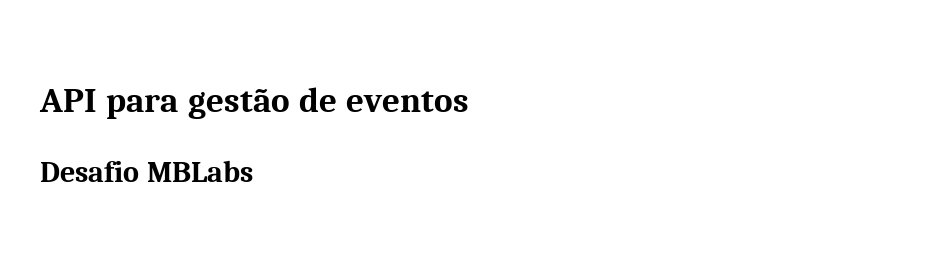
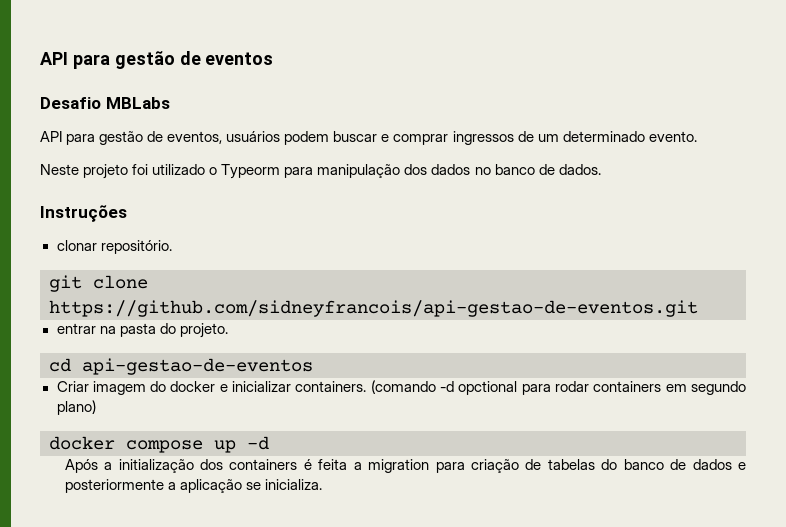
(253, 171) none -> [40,131,697,145] [40,164,601,179] [40,205,127,222] [56,240,172,254] [49,275,148,292] [49,300,698,317] [56,323,228,338] [49,358,313,375] [56,380,746,395] [56,400,96,415] [49,436,269,453] [64,459,746,473] [64,479,322,493] // API para gestão de eventos, usuários podem buscar e comprar ingressos de um determinado evento. // Neste projeto foi utilizado o Typeorm para manipulação dos dados no banco de dados. // Instruções // clonar repositório. // git clone https://github.com/sidneyfrancois/api-gestao-de-eventos.git // entrar na pasta do projeto. // cd api-gestao-de-eventos // Criar imagem do docker e inicializar containers. (comando -d opctional para rodar containers em segundo plano) // docker compose up -d // Após a initialização dos containers é feita a migration para criação de tabelas do banco de dados e posteriormente a aplicação se inicializa.

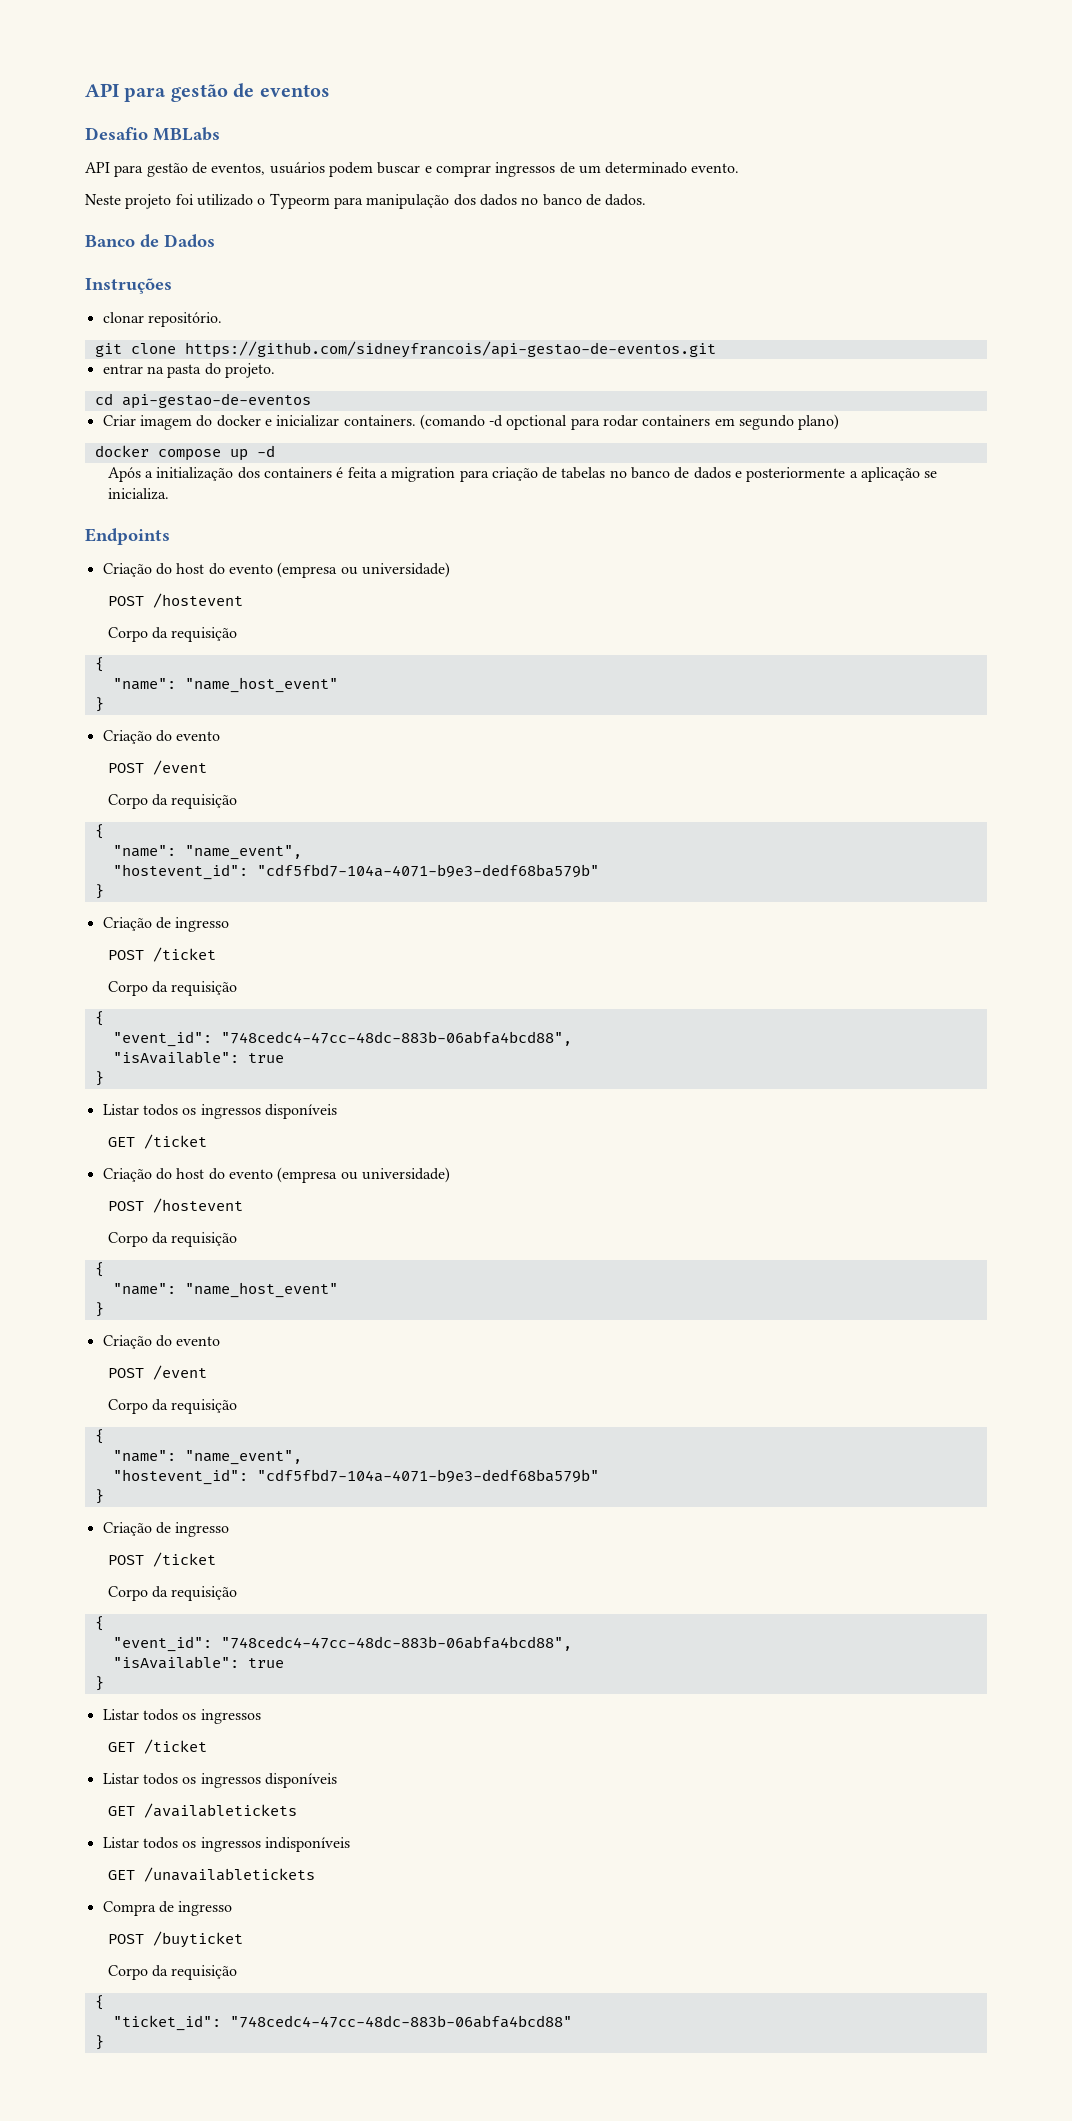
(601, 169) none -> [85,234,215,248] // Banco de Dados
[601,459,618,470] do -> [609,470,627,478] no
(322, 484) none -> [85,528,170,545] [102,562,450,578] [107,593,243,608] [107,627,238,642] [94,657,104,672] [112,677,338,693] [94,697,104,712] [102,730,221,744] [107,760,207,775] [107,794,238,809] [94,824,104,839] [112,845,302,860] [112,864,599,880] [94,884,104,899] [102,917,230,932] [107,947,216,962] [107,981,238,996] [94,1011,104,1026] [112,1031,572,1047] [112,1051,284,1064] [94,1071,104,1086] [102,1104,337,1119] [107,1134,207,1149] [102,1167,450,1183] [107,1198,243,1213] [107,1232,238,1247] [94,1262,104,1277] [112,1282,338,1298] [94,1302,104,1317] [102,1335,221,1349] [107,1365,207,1380] [107,1399,238,1414] [94,1429,104,1444] [112,1450,302,1465] [112,1469,599,1485] [94,1489,104,1504] [102,1522,230,1537] [107,1552,216,1567] [107,1586,238,1601] [94,1616,104,1631] [112,1636,572,1652] [112,1656,284,1669] [94,1676,104,1691] [102,1709,261,1724] [107,1739,207,1754] [102,1773,337,1788] [107,1803,297,1818] [102,1837,350,1852] [107,1867,315,1882] [102,1901,233,1916] [107,1931,243,1948] [107,1965,238,1980] [94,1995,104,2010] [112,2015,572,2031] [94,2035,104,2050] // Endpoints // Criação do host do evento (empresa ou universidade) // POST /hostevent // Corpo da requisição // { // "name": "name_host_event" // } // Criação do evento // POST /event // Corpo da requisição // { // "name": "name_event", // "hostevent_id": "cdf5fbd7-104a-4071-b9e3-dedf68ba579b" // } // Criação de ingresso // POST /ticket // Corpo da requisição // { // "event_id": "748cedc4-47cc-48dc-883b-06abfa4bcd88", // "isAvailable": true // } // Listar todos os ingressos disponíveis // GET /ticket // Criação do host do evento (empresa ou universidade) // POST /hostevent // Corpo da requisição // { // "name": "name_host_event" // } // Criação do evento // POST /event // Corpo da requisição // { // "name": "name_event", // "hostevent_id": "cdf5fbd7-104a-4071-b9e3-dedf68ba579b" // } // Criação de ingresso // POST /ticket // Corpo da requisição // { // "event_id": "748cedc4-47cc-48dc-883b-06abfa4bcd88", // "isAvailable": true // } // Listar todos os ingressos // GET /ticket // Listar todos os ingressos disponíveis // GET /availabletickets // Listar todos os ingressos indisponíveis // GET /unavailabletickets // Compra de ingresso // POST /buyticket // Corpo da requisição // { // "ticket_id": "748cedc4-47cc-48dc-883b-06abfa4bcd88" // }

